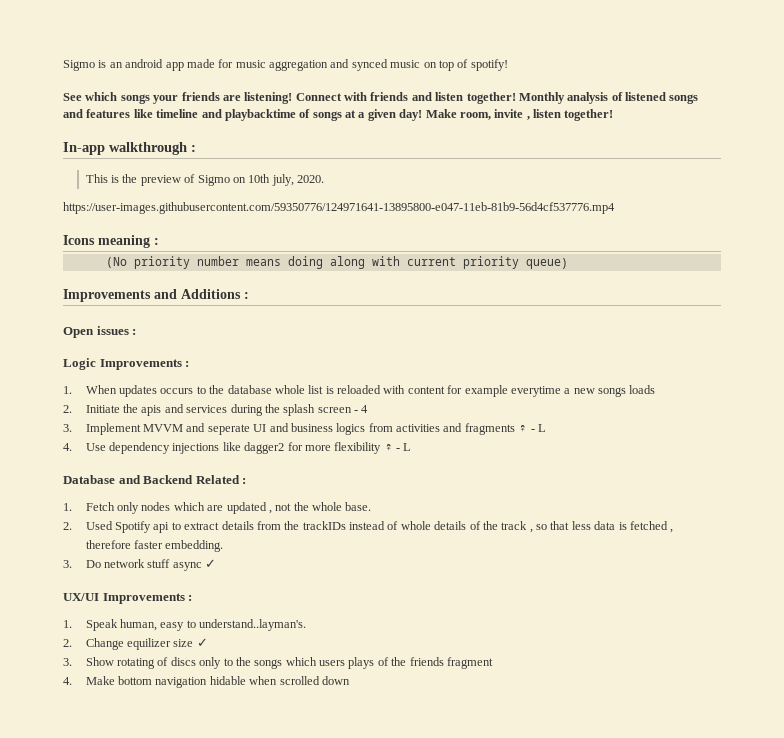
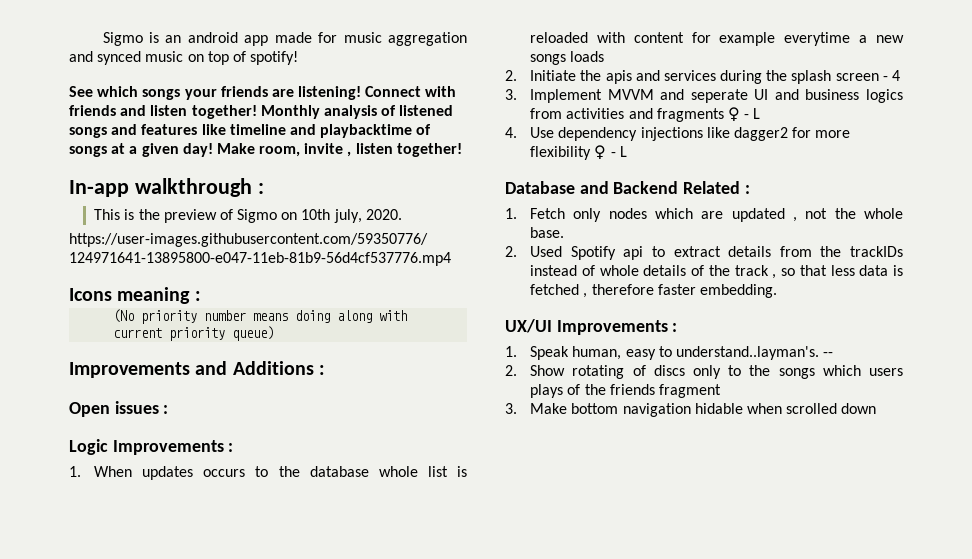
[63,559,217,571] // 3. Do network stuff async ✓ -> (777, 291) none
[63,638,208,650] [63,658,72,666] // 2. Change equilizer size ✓ // 3. -> [823,352,834,357] [505,365,517,376] -- // 2.
[63,677,72,685] 4. -> [505,403,517,414] 3.

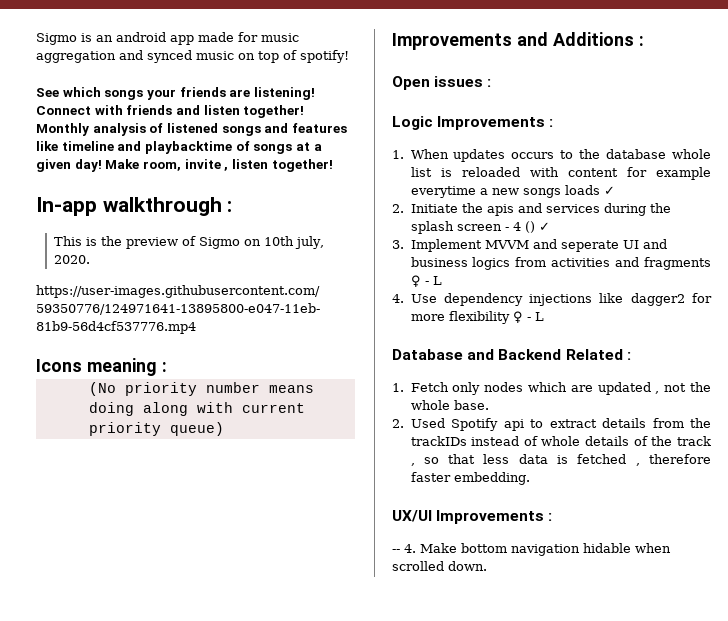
(605, 56) none -> [603,186,615,195] ✓
(900, 75) none -> [524,221,550,233] () ✓
[505,346,834,360] [505,365,903,379] [530,384,721,398] [505,403,517,414] 1. Speak human, easy to understand..layman's. -- // 2. Show rotating of discs only to the songs which users plays of the friends fragment // 3. -> [392,544,416,553] -- 4.
[841,403,877,414] down -> [448,561,487,571] down.

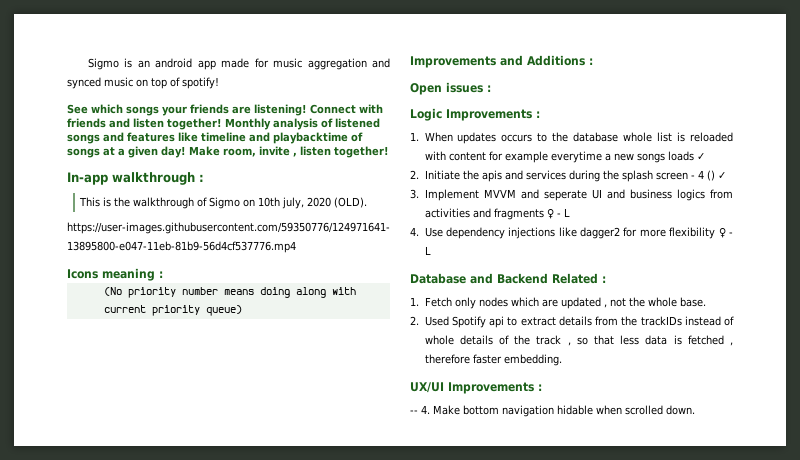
[126,237,179,249] preview -> [133,197,195,209] walkthrough
[54,255,91,264] 2020. -> [307,197,368,208] 2020 (OLD).

